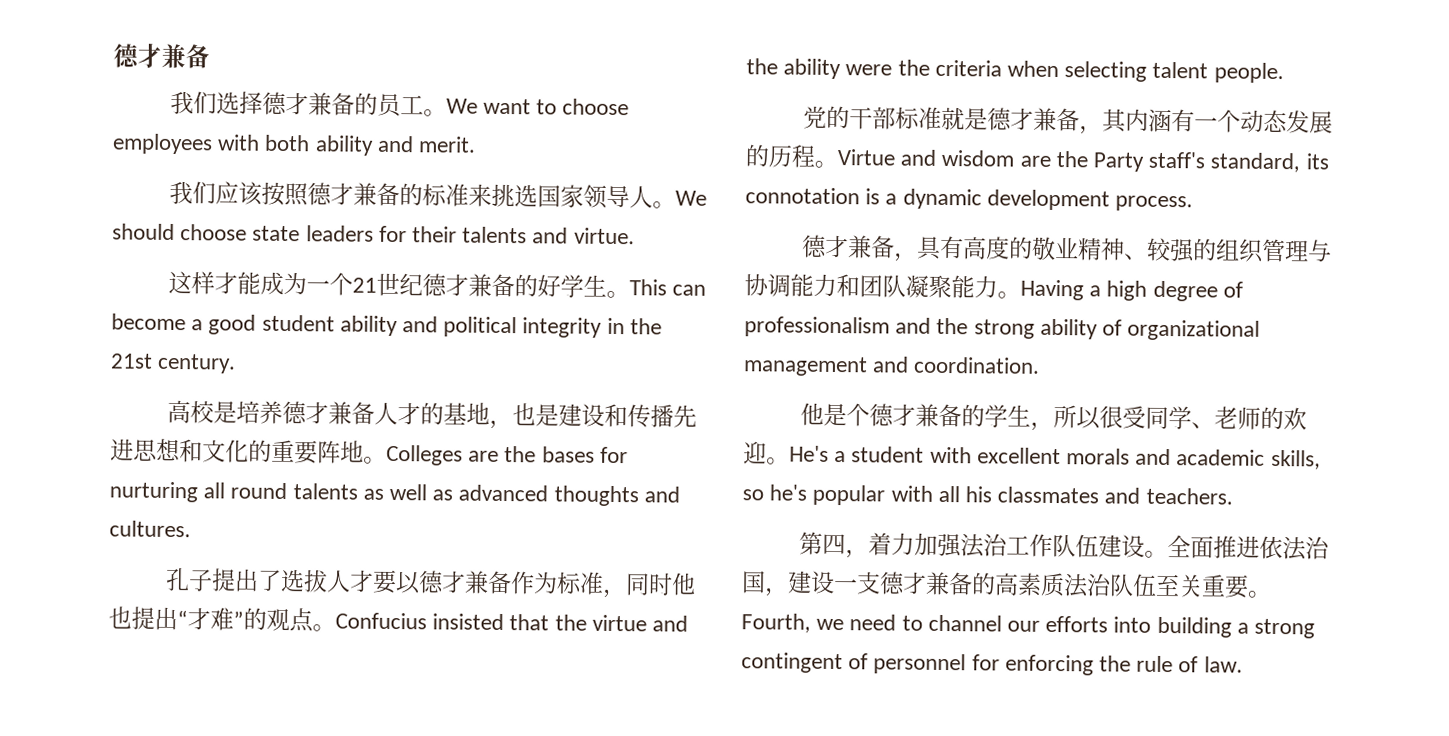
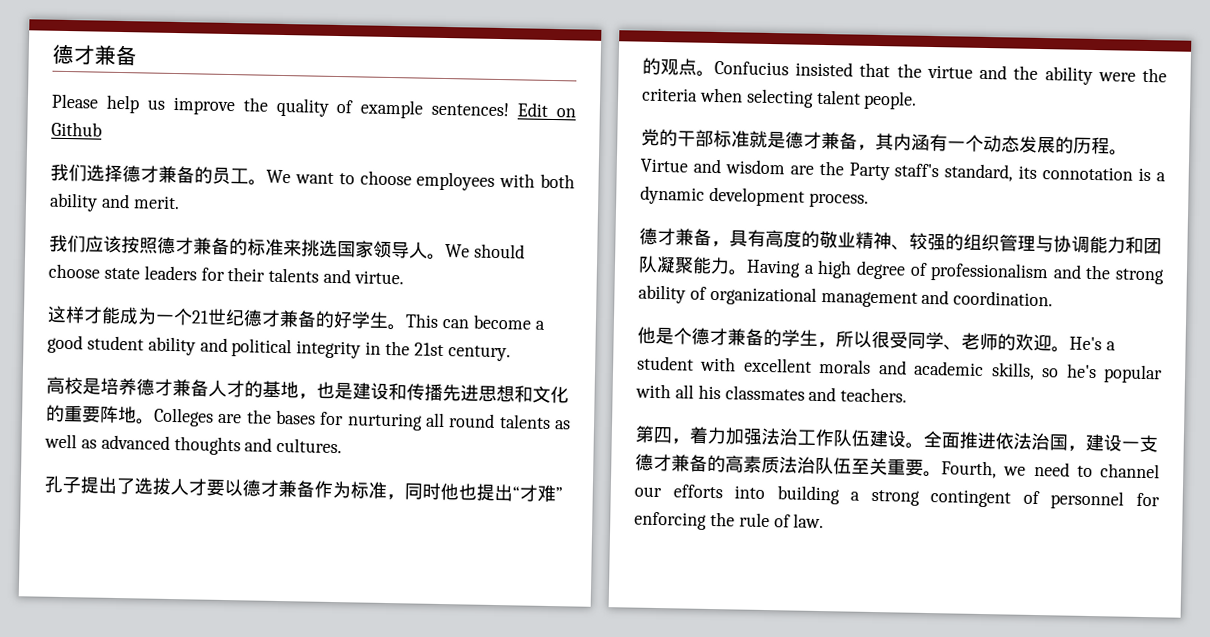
[113,43,210,69] 德才兼备 -> [52,44,137,66] [51,93,576,119] [51,121,102,137] 德才兼备 // Please help us improve the quality of example sentences! Edit on Github

